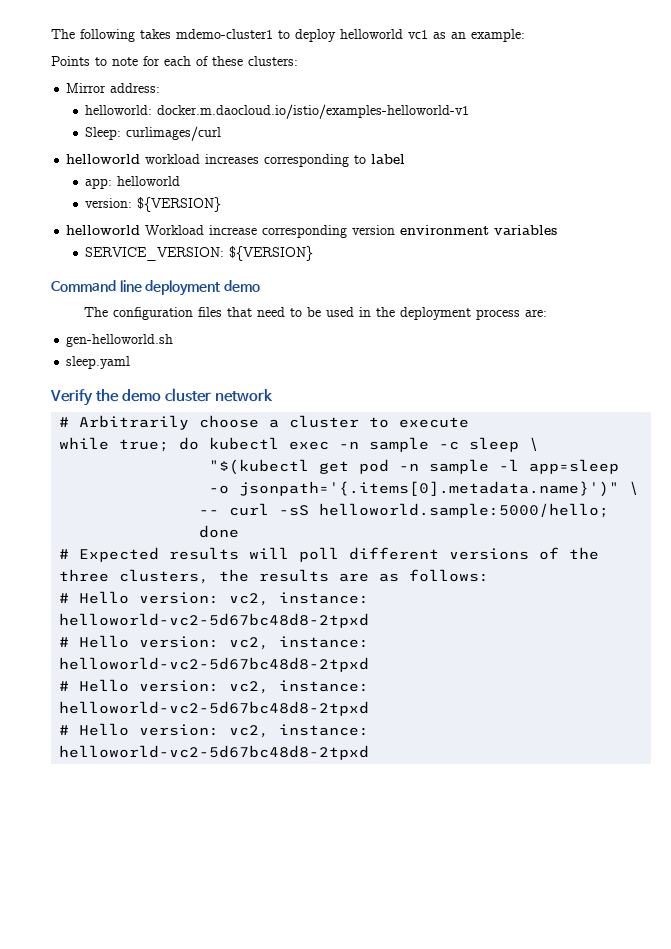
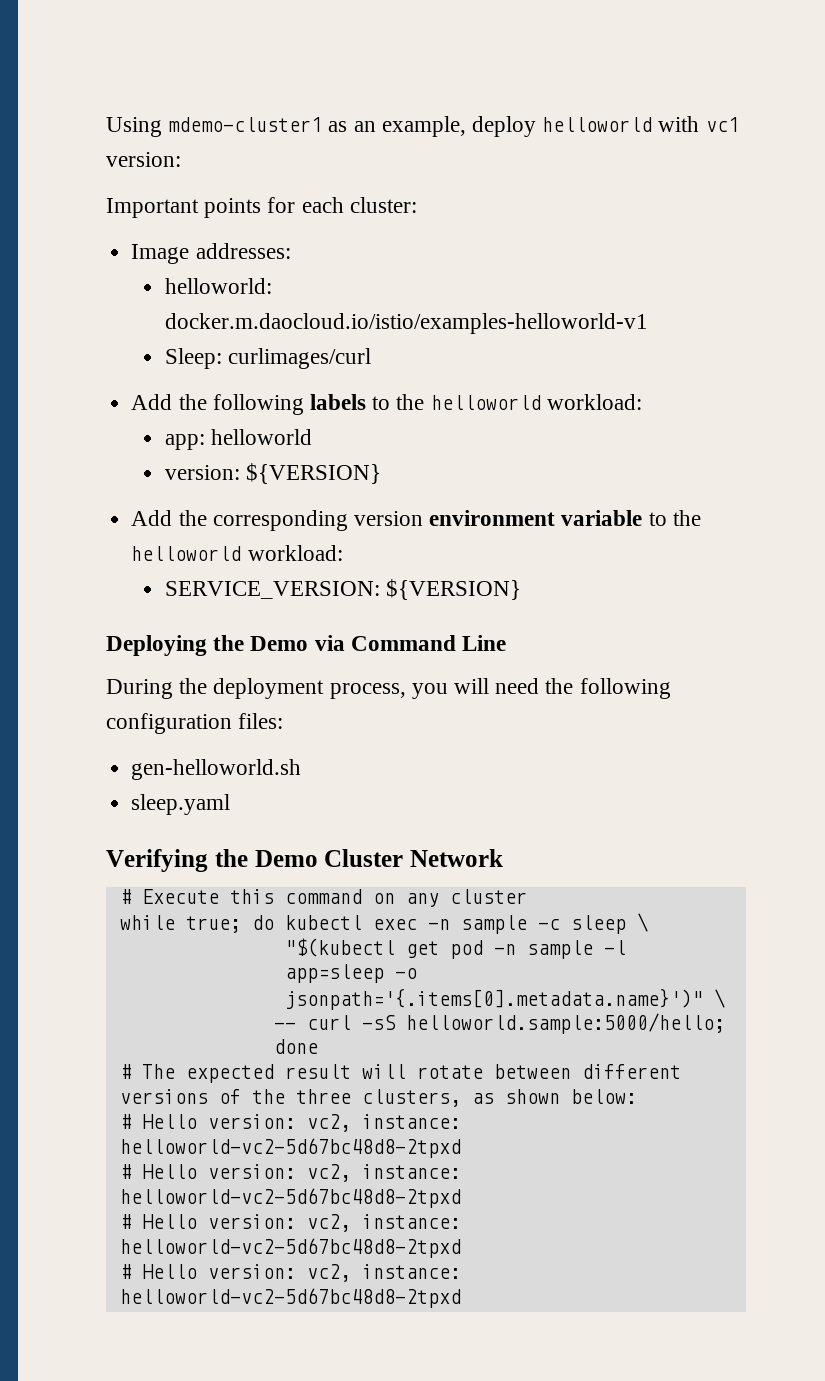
[51,29,525,42] [51,56,298,66] [66,83,161,93] [85,104,470,119] [85,126,222,141] [66,154,406,167] [85,176,181,189] [85,197,222,212] [66,225,558,238] [85,246,314,261] [51,280,260,296] [83,307,547,320] [66,334,174,347] [66,356,131,369] [50,388,274,406] [59,415,470,430] The following takes mdemo-cluster1 to deploy helloworld vc1 as an example: // Points to note for each of these clusters: // Mirror address: // helloworld: docker.m.daocloud.io/istio/examples-helloworld-v1 // Sleep: curlimages/curl // helloworld workload increases corresponding to label // app: helloworld // version: ${VERSION} // helloworld Workload increase corresponding version environment variables // SERVICE_VERSION: ${VERSION} // Command line deployment demo // The configuration files that need to be used in the deployment process are: // gen-helloworld.sh // sleep.yaml // Verify the demo cluster network // # Arbitrarily choose a cluster to execute -> [106,116,739,137] [106,152,181,167] [106,197,417,218] [131,243,291,264] [164,278,272,294] [164,313,648,334] [164,348,371,369] [131,394,642,415] [164,429,312,450] [164,463,381,484] [131,510,701,531] [131,545,343,561] [164,579,521,600] [106,635,507,656] [106,678,671,699] [106,713,284,734] [131,759,302,780] [131,794,231,815] [106,849,503,872] [119,889,527,907] Using mdemo-cluster1 as an example, deploy helloworld with vc1 version: // Important points for each cluster: // Image addresses: // helloworld: docker.m.daocloud.io/istio/examples-helloworld-v1 // Sleep: curlimages/curl // Add the following labels to the helloworld workload: // app: helloworld // version: ${VERSION} // Add the corresponding version environment variable to the helloworld workload: // SERVICE_VERSION: ${VERSION} // Deploying the Demo via Command Line // During the deployment process, you will need the following configuration files: // gen-helloworld.sh // sleep.yaml // Verifying the Demo Cluster Network // # Execute this command on any cluster
[79,547,340,562] Expected results will poll -> [141,1064,571,1083] The expected result will rotate between
[219,569,490,582] the results are as follows: -> [471,1089,637,1104] as shown below:

